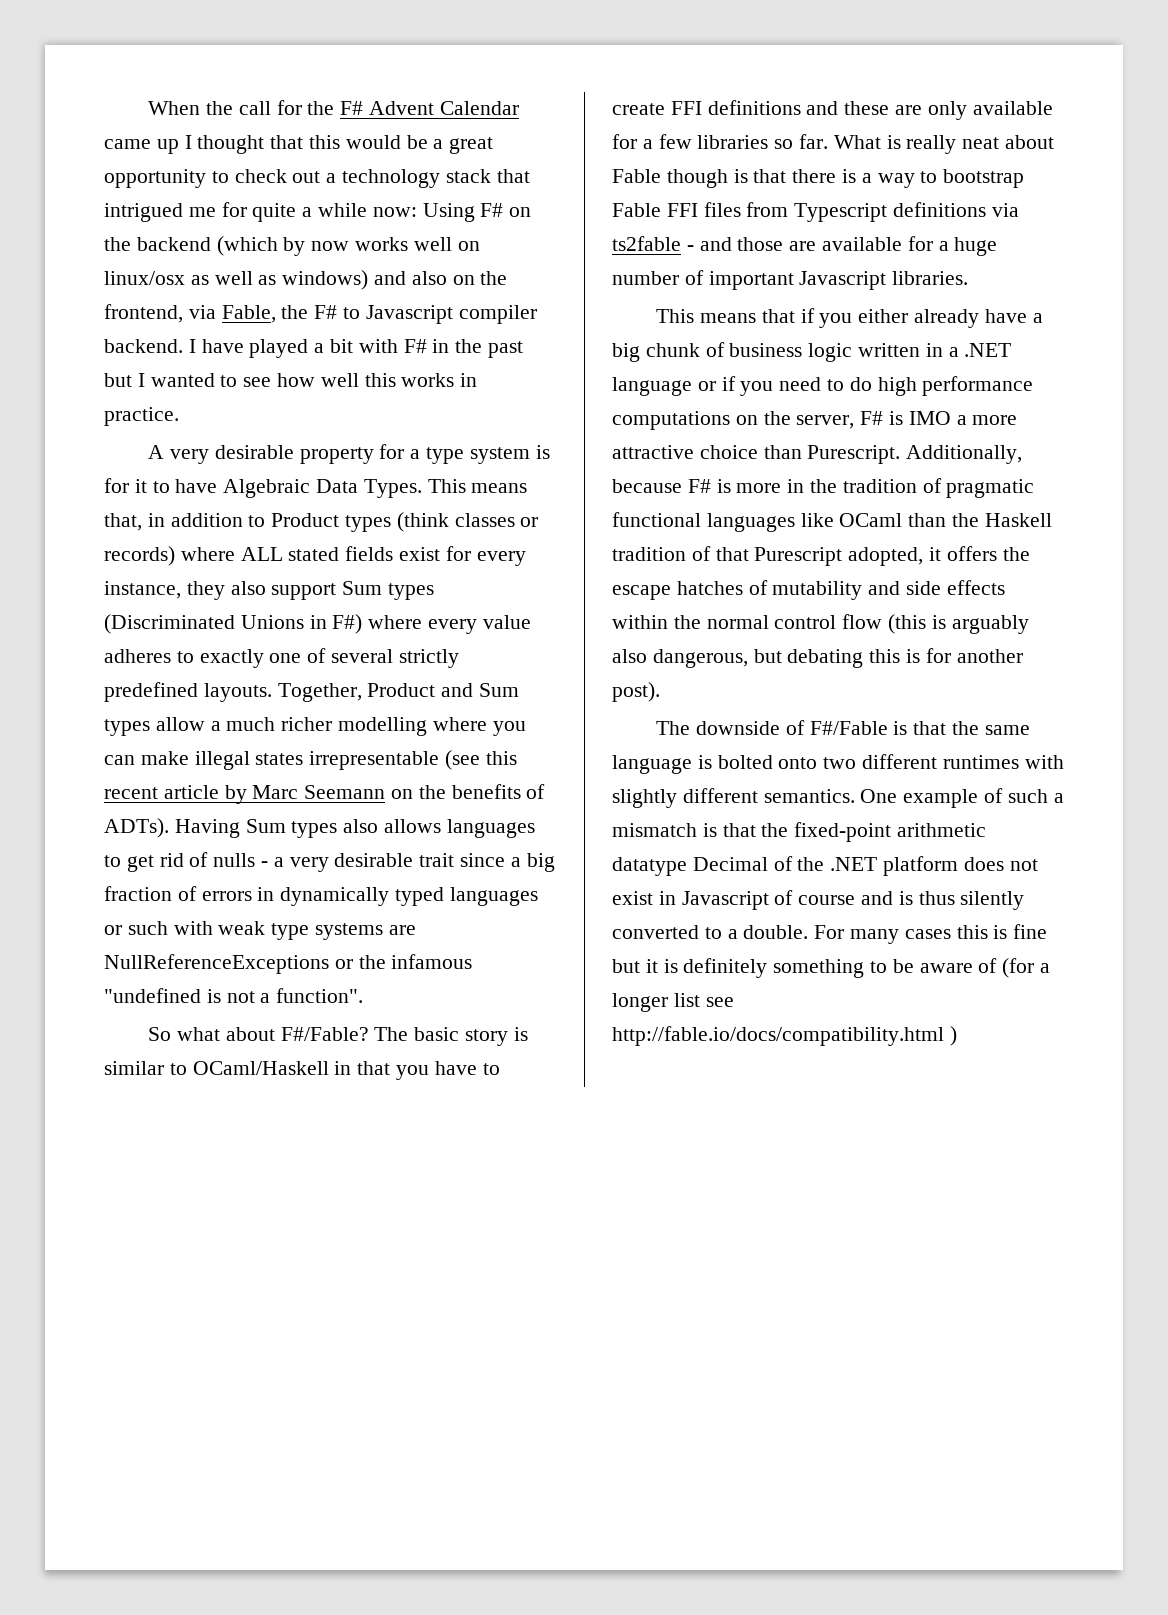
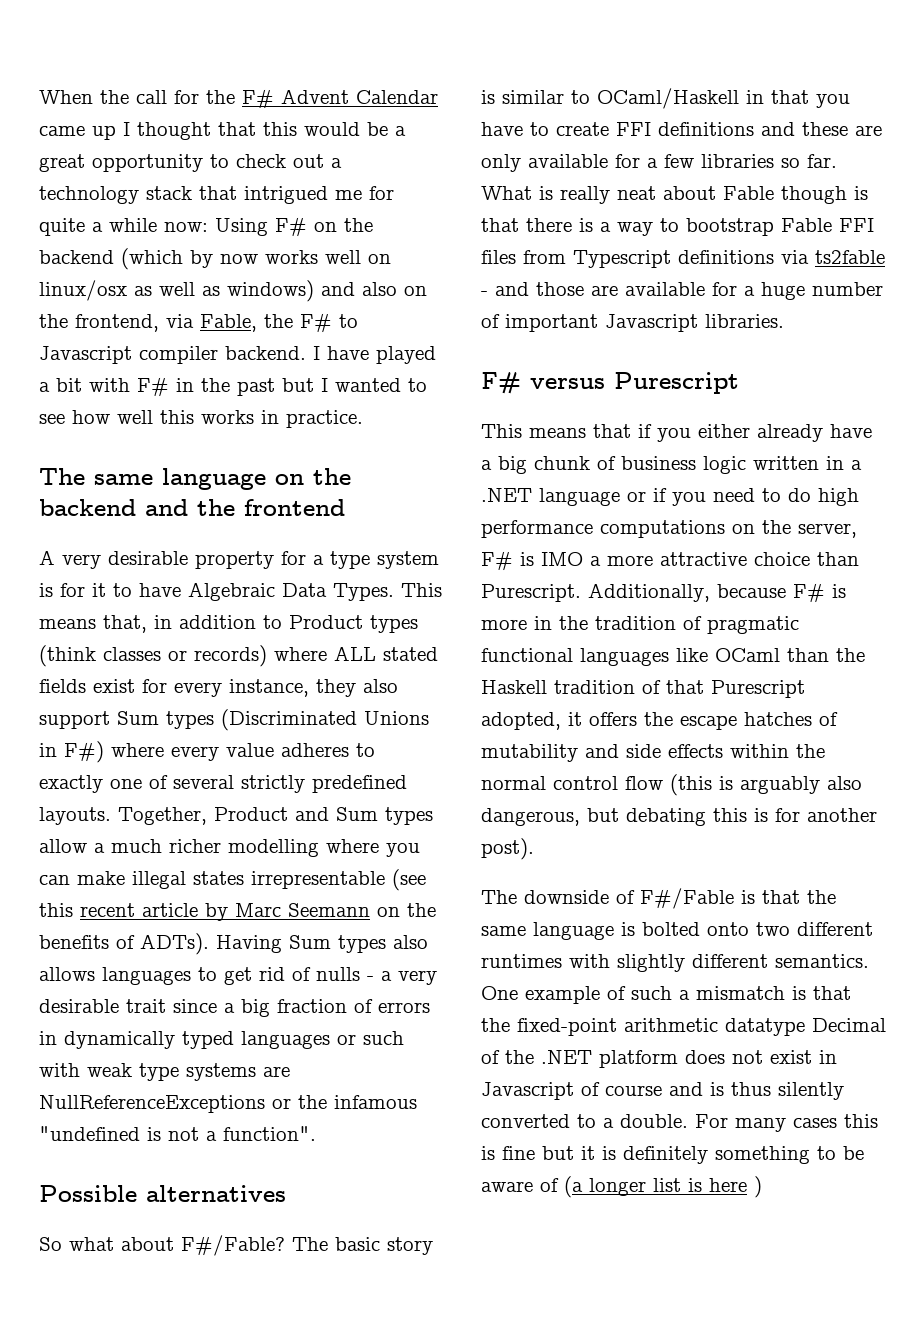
(179, 416) none -> [39,468,351,490] [39,499,345,516] // The same language on the backend and the frontend
(364, 995) none -> [39,1185,286,1202] // Possible alternatives
(969, 278) none -> [481,372,739,394] // F# versus Purescript
[1002,958,1051,978] [612,993,734,1012] [612,1026,944,1046] (for a longer list see http://fable.io/docs/compatibility.html -> [564,1176,747,1198] (a longer list is here

